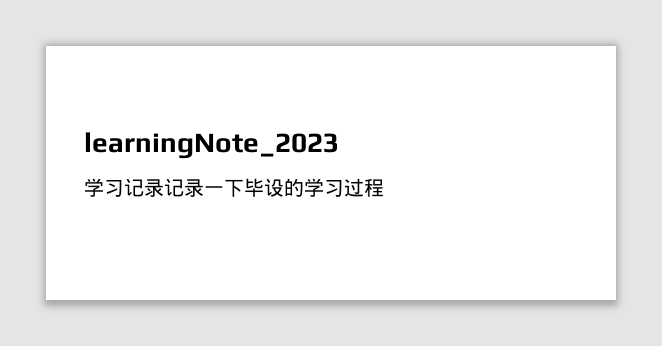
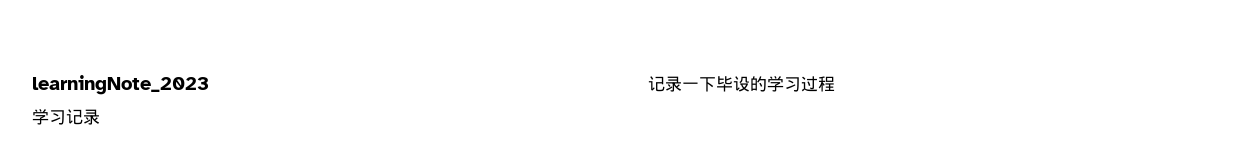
(164, 188) none -> (100, 117) //

